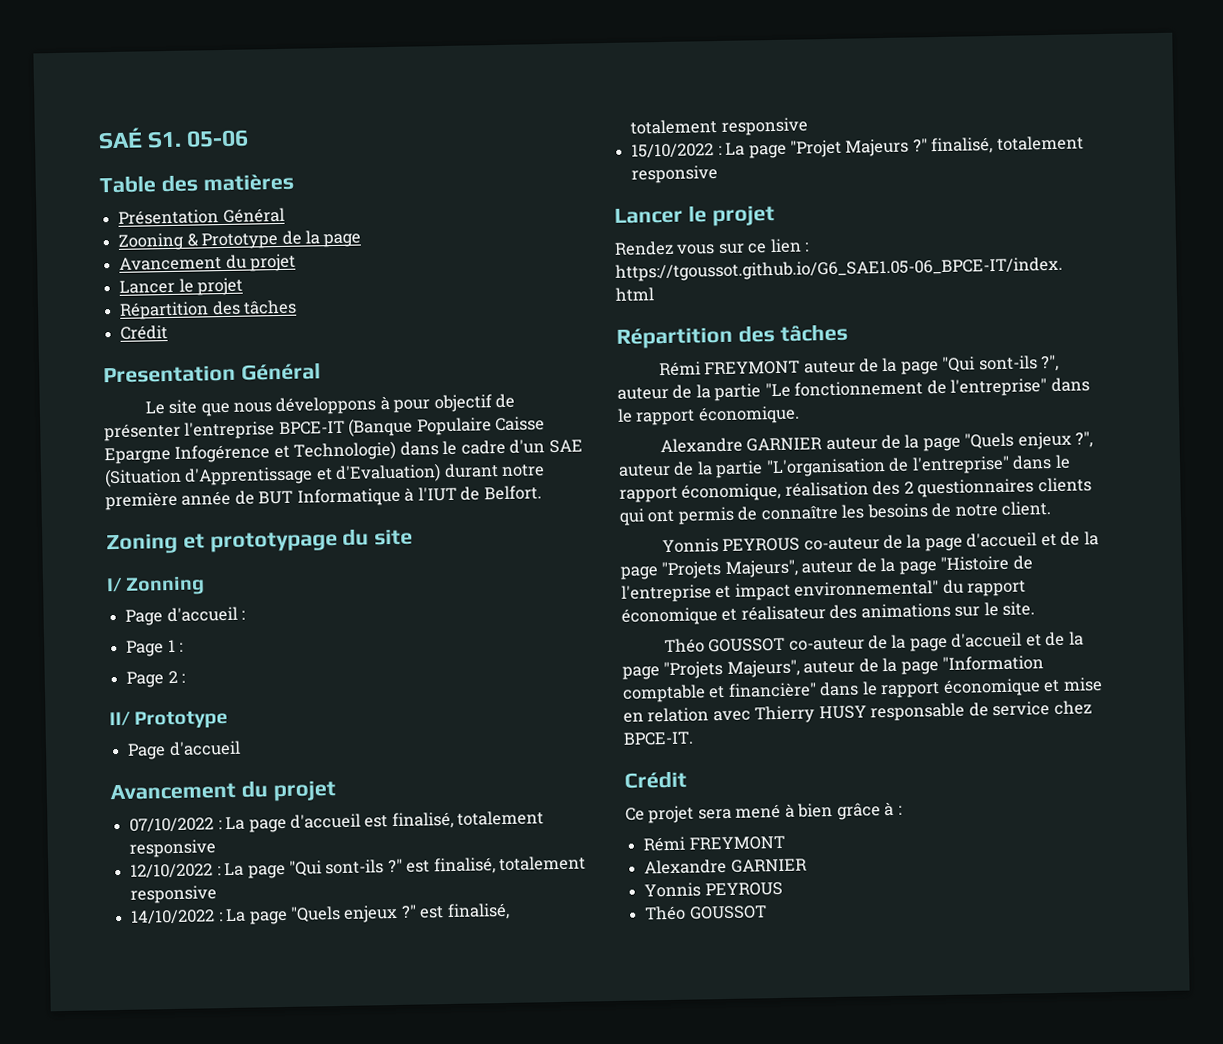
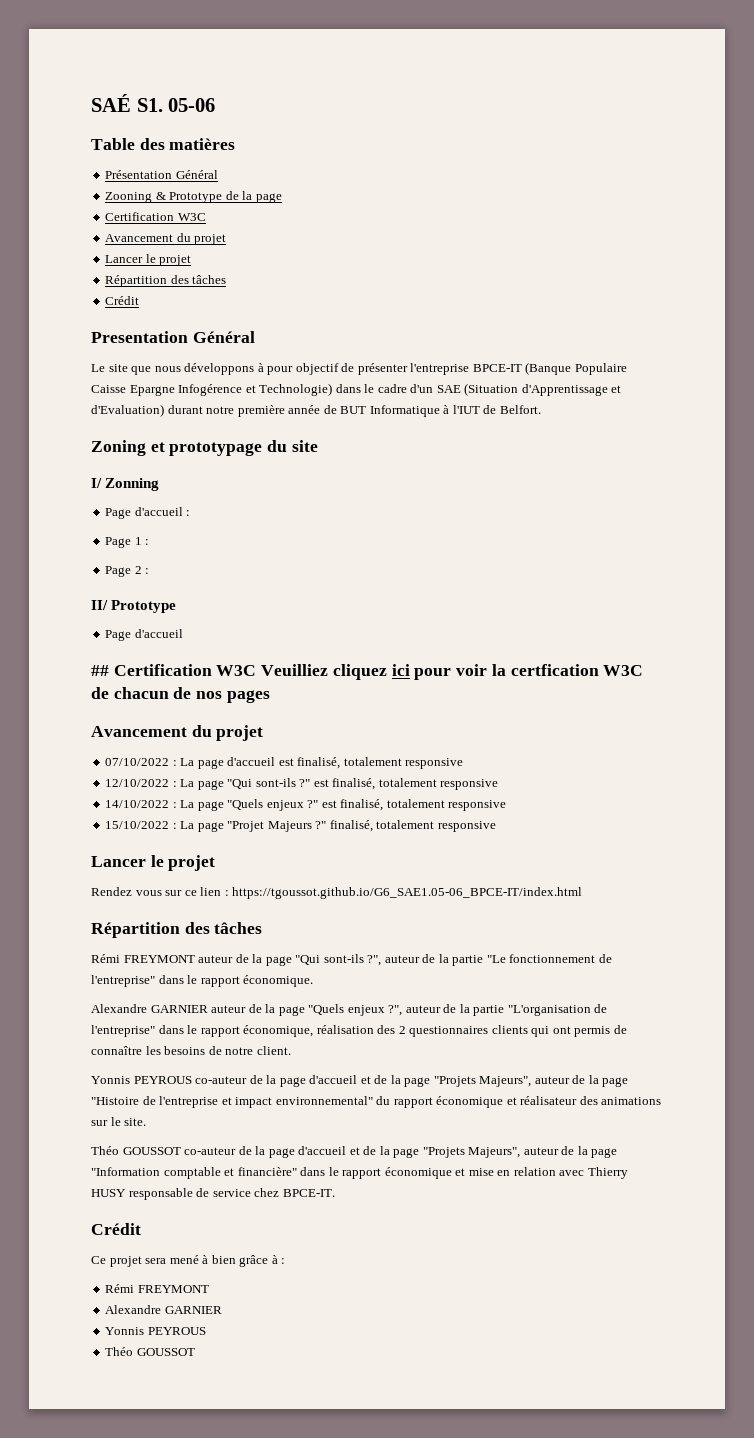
(362, 240) none -> [105,212,206,221] // Certification W3C
(241, 748) none -> [91,664,644,680] [91,687,270,703] // ## Certification W3C Veuilliez cliquez ici pour voir la certfication W3C de chacun de nos pages

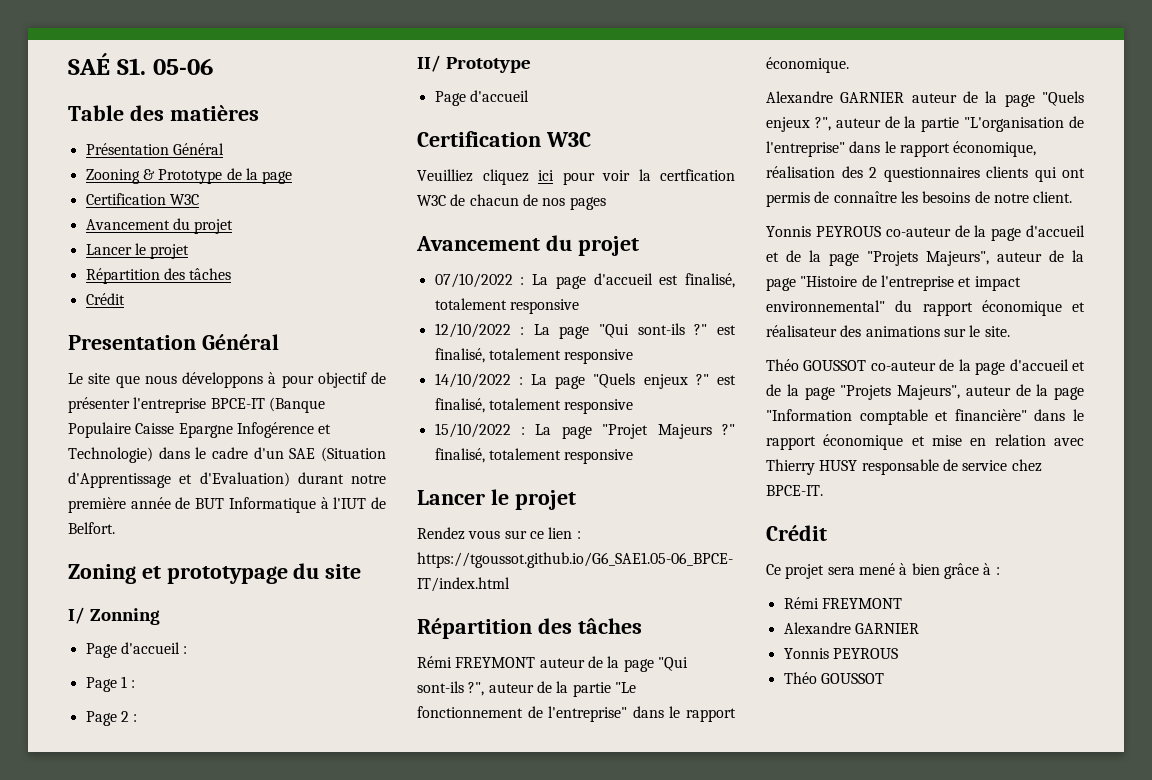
[91,664,257,676] ## Certification W3C -> [417,131,591,147] Certification W3C //

